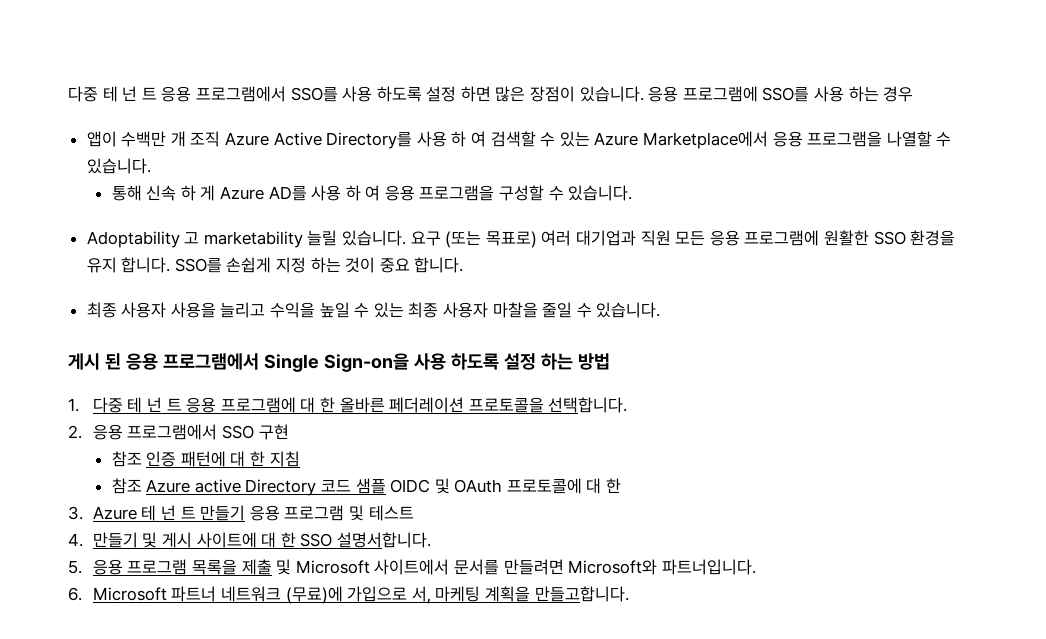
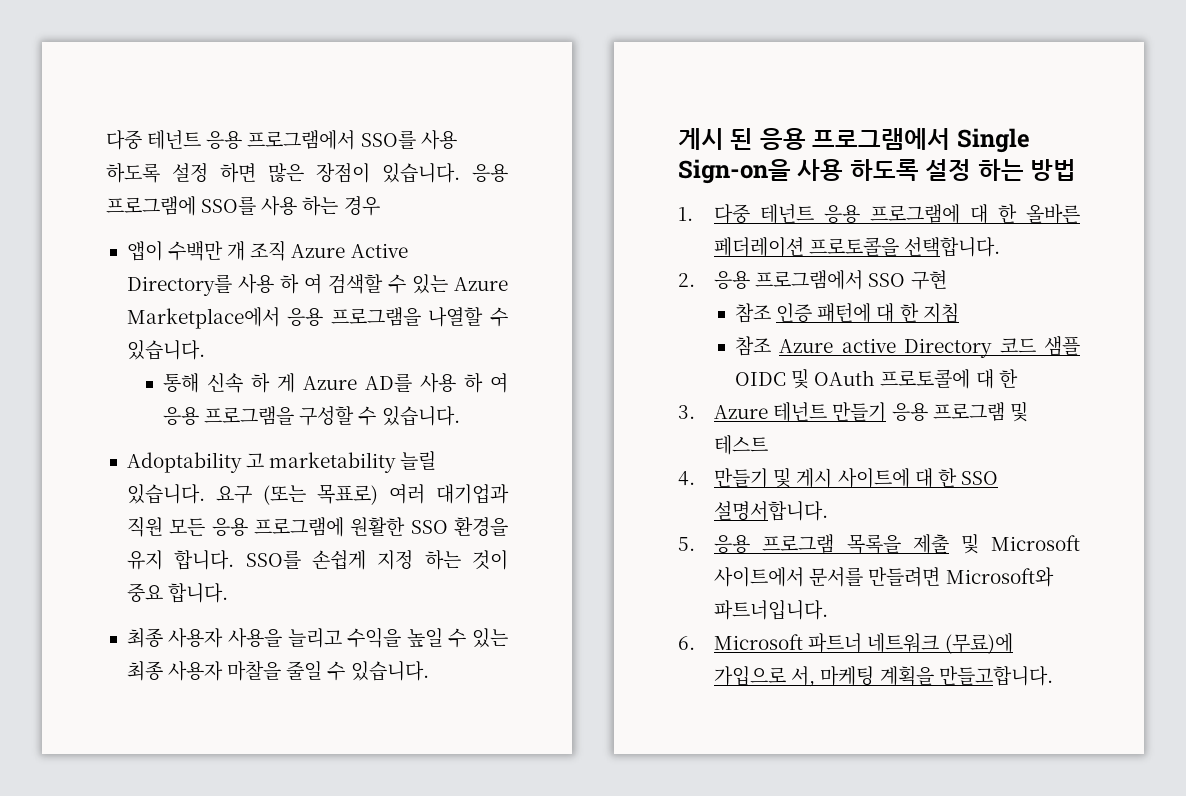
[68,86,157,102] 다중 테 넌 트 -> [106,130,202,150] 다중 테넌트
[127,397,182,413] 테 넌 트 -> [760,204,815,224] 테넌트
[141,505,196,521] 테 넌 트 -> [773,402,828,422] 테넌트

